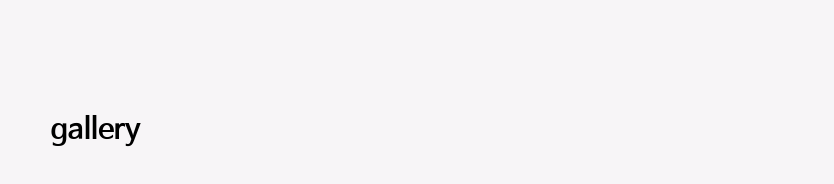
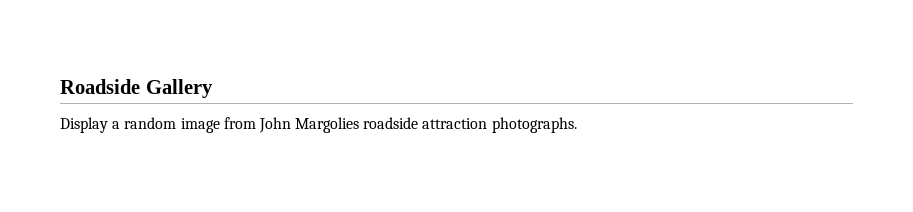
[51,114,141,147] gallery -> [60,79,213,98] [60,117,577,133] Roadside Gallery // Display a random image from John Margolies roadside attraction photographs.

